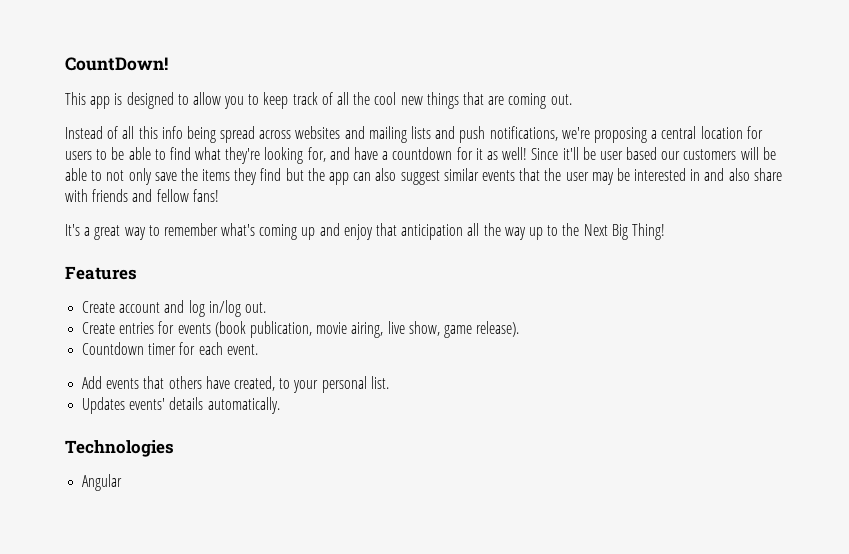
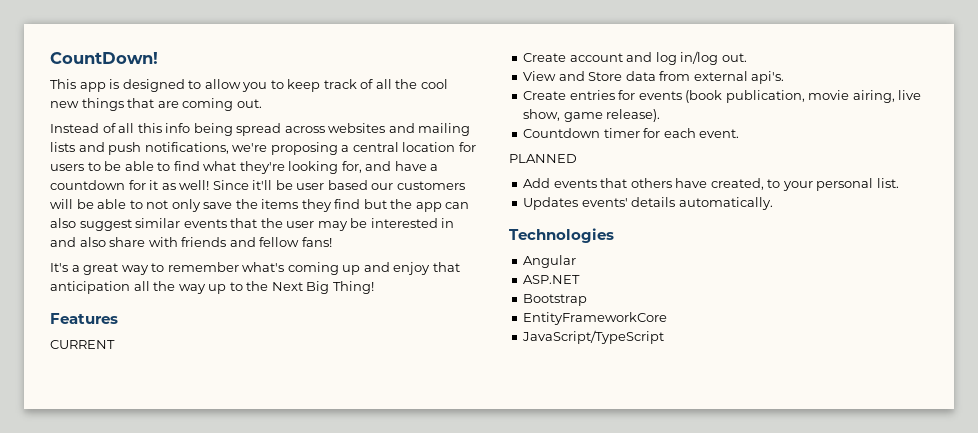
(137, 273) none -> [50,340,115,349] // CURRENT
(266, 307) none -> [523,71,785,84] // View and Store data from external api's.
(258, 349) none -> [509,154,577,163] // PLANNED
(123, 482) none -> [523,275,581,284] [523,294,588,306] [523,312,668,325] [522,330,665,344] // ASP.NET // Bootstrap // EntityFrameworkCore // JavaScript/TypeScript

